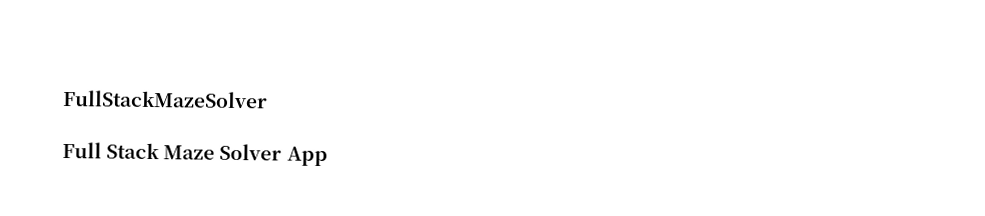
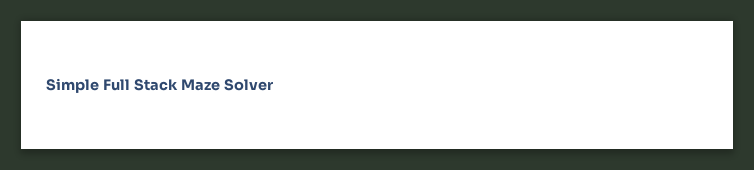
[62,89,268,109] FullStackMazeSolver // -> [46,78,99,93] Simple
[286,146,328,167] App -> (273, 85) none

